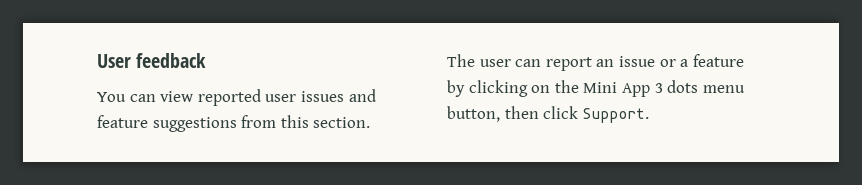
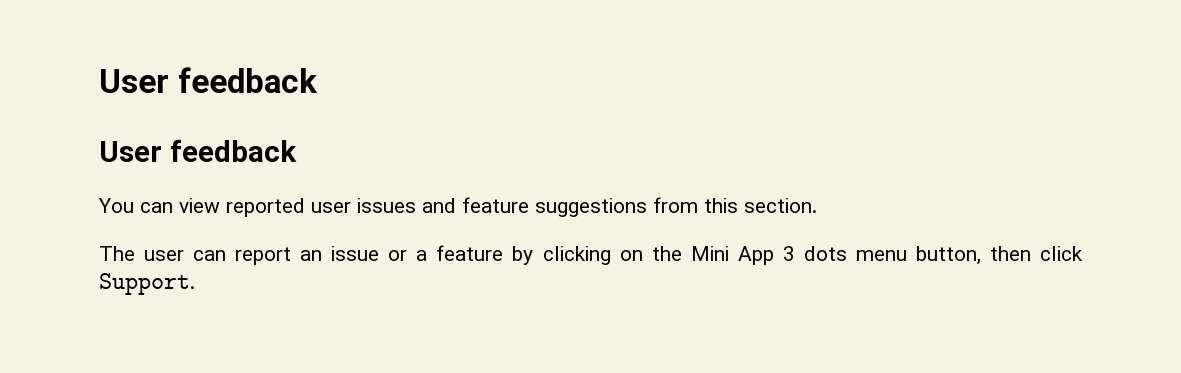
[97,53,207,68] User feedback -> [99,67,318,93] [99,139,297,162] User feedback // User feedback

